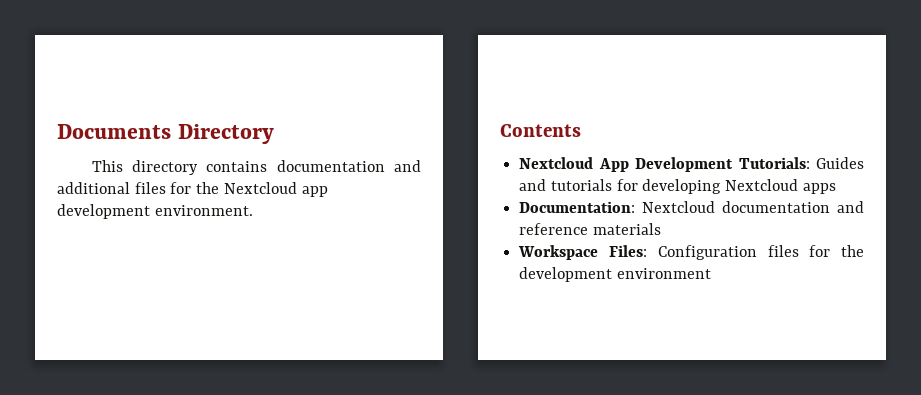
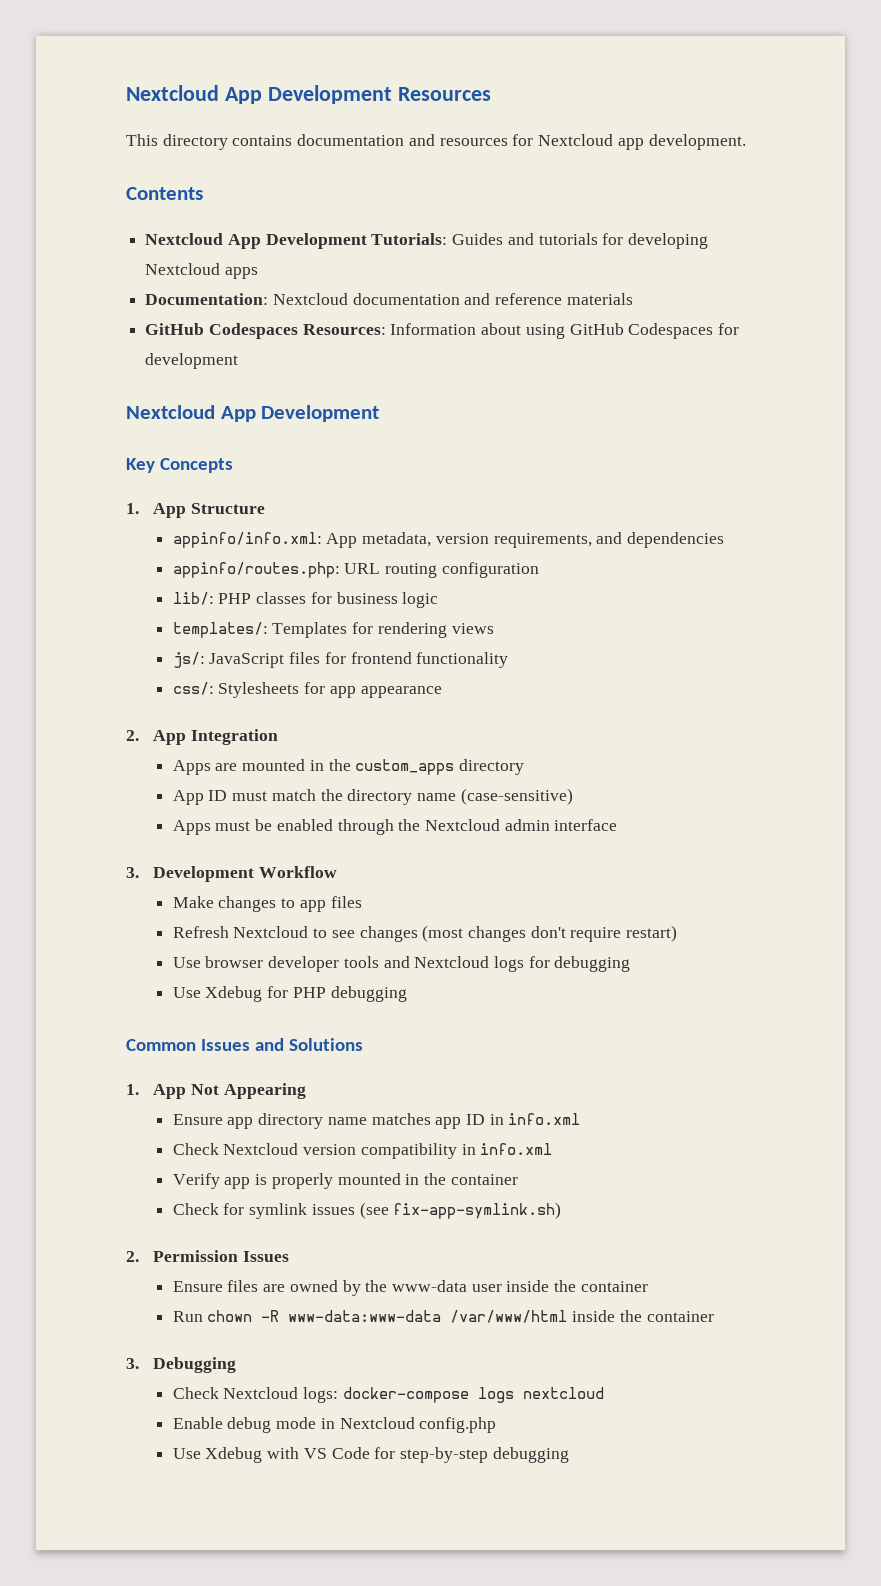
[57,124,274,144] Documents Directory -> [126,85,491,104] Nextcloud App Development Resources
[57,182,328,197] [57,204,253,219] additional files for the Nextcloud app development environment. -> [439,134,746,150] resources for Nextcloud app development.
[518,245,864,260] [519,267,711,282] Workspace Files: Configuration files for the development environment -> [145,323,740,339] [145,353,239,369] [126,405,380,422] [126,458,234,473] [126,503,266,518] [172,532,724,548] [172,562,539,578] [172,592,439,608] [172,622,494,638] [172,652,509,668] [172,682,442,698] [126,729,279,745] [172,759,524,775] [172,788,573,805] [172,819,618,835] [126,866,338,882] [172,896,362,912] [172,925,678,942] [172,956,631,972] [172,986,407,1002] [126,1038,364,1051] [126,1083,306,1099] [172,1113,581,1129] [172,1143,553,1159] [172,1173,518,1189] [172,1202,562,1219] [126,1250,290,1262] [172,1280,648,1296] [172,1310,714,1323] [126,1357,237,1373] [172,1387,604,1403] [172,1417,497,1433] [172,1447,569,1463] GitHub Codespaces Resources: Information about using GitHub Codespaces for development // Nextcloud App Development // Key Concepts // 1. App Structure // appinfo/info.xml: App metadata, version requirements, and dependencies // appinfo/routes.php: URL routing configuration // lib/: PHP classes for business logic // templates/: Templates for rendering views // js/: JavaScript files for frontend functionality // css/: Stylesheets for app appearance // 2. App Integration // Apps are mounted in the custom_apps directory // App ID must match the directory name (case-sensitive) // Apps must be enabled through the Nextcloud admin interface // 3. Development Workflow // Make changes to app files // Refresh Nextcloud to see changes (most changes don't require restart) // Use browser developer tools and Nextcloud logs for debugging // Use Xdebug for PHP debugging // Common Issues and Solutions // 1. App Not Appearing // Ensure app directory name matches app ID in info.xml // Check Nextcloud version compatibility in info.xml // Verify app is properly mounted in the container // Check for symlink issues (see fix-app-symlink.sh) // 2. Permission Issues // Ensure files are owned by the www-data user inside the container // Run chown -R www-data:www-data /var/www/html inside the container // 3. Debugging // Check Nextcloud logs: docker-compose logs nextcloud // Enable debug mode in Nextcloud config.php // Use Xdebug with VS Code for step-by-step debugging

